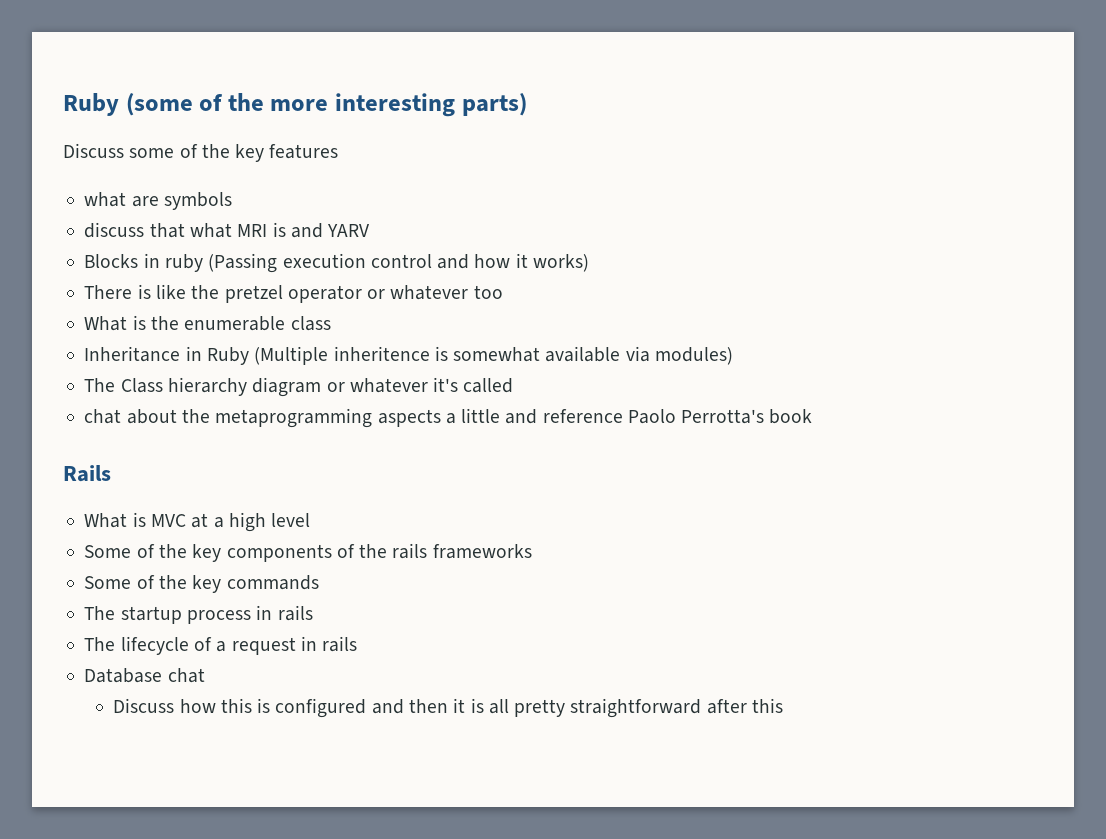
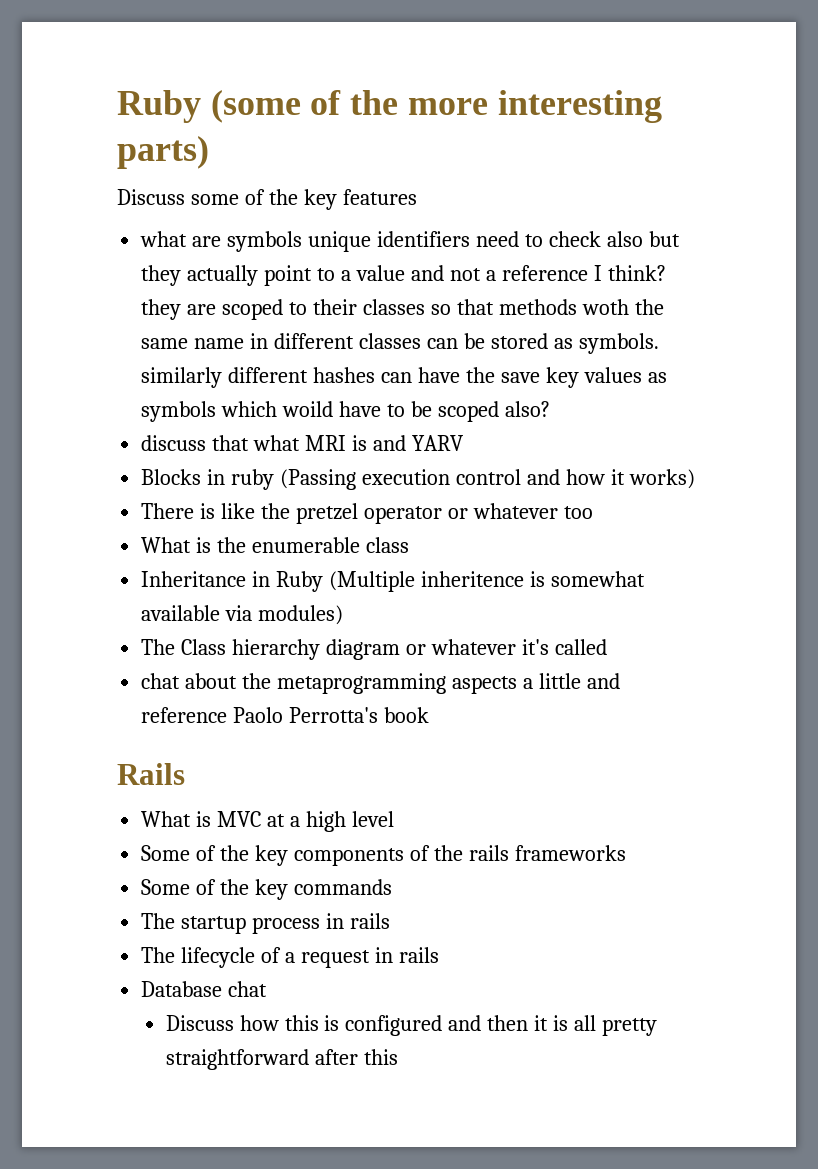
(232, 201) none -> [308,231,680,252] [141,265,666,286] [141,299,664,320] [141,333,659,354] [141,367,667,388] [141,401,550,422] unique identifiers need to check also but they actually point to a value and not a reference I think? they are scoped to their classes so that methods woth the same name in different classes can be stored as symbols. similarly different hashes can have the save key values as symbols which woild have to be scoped also?

